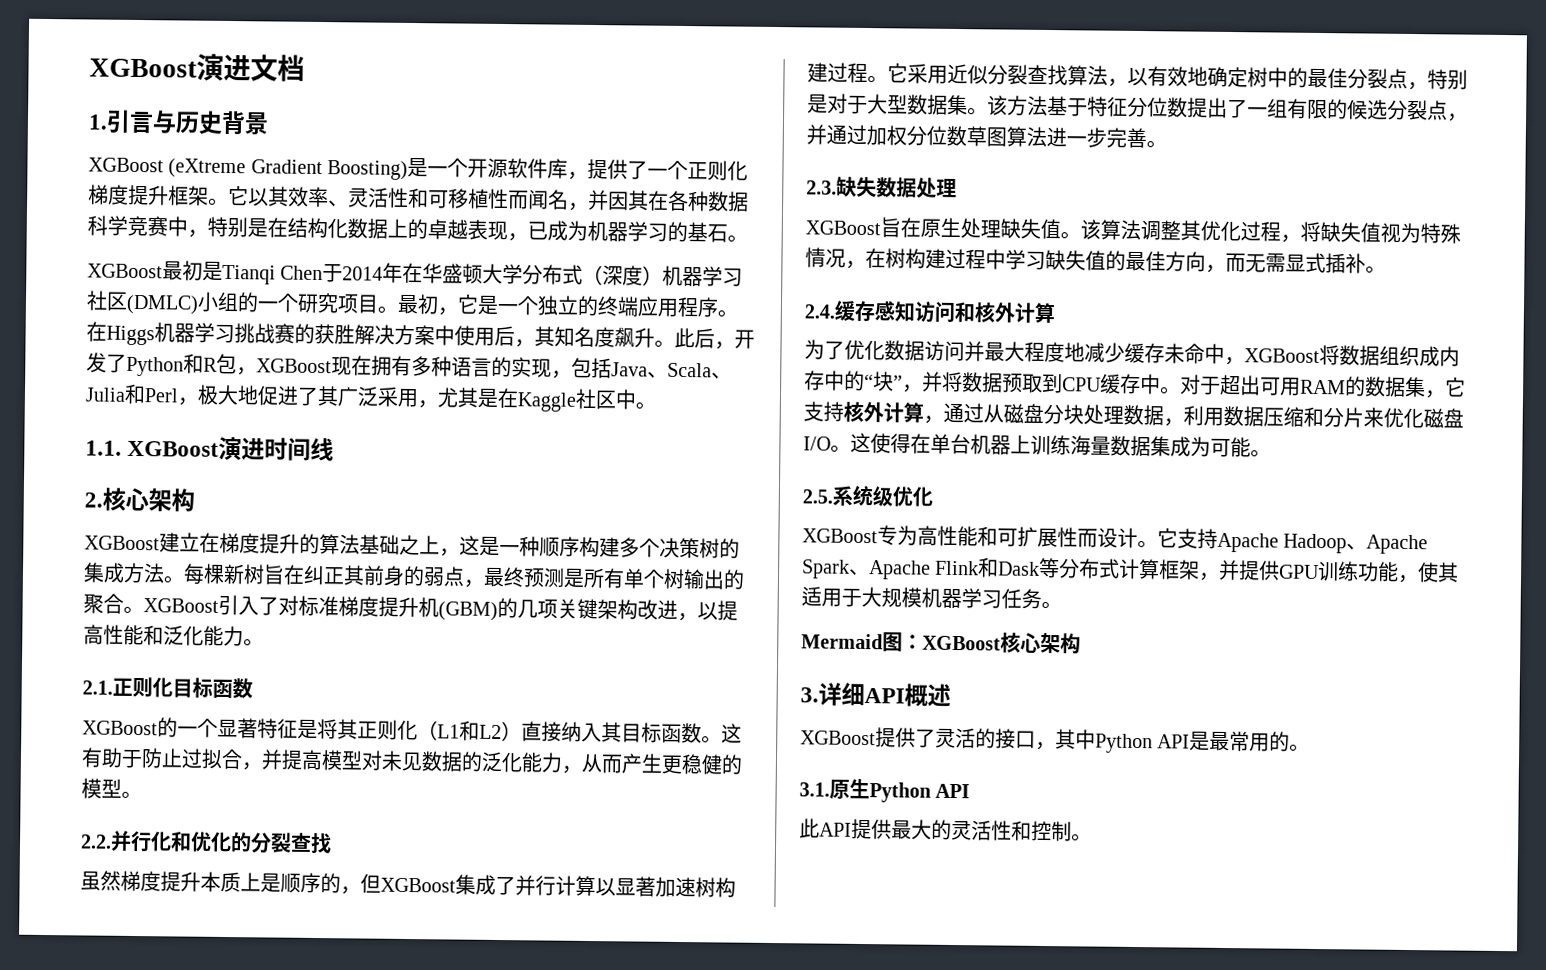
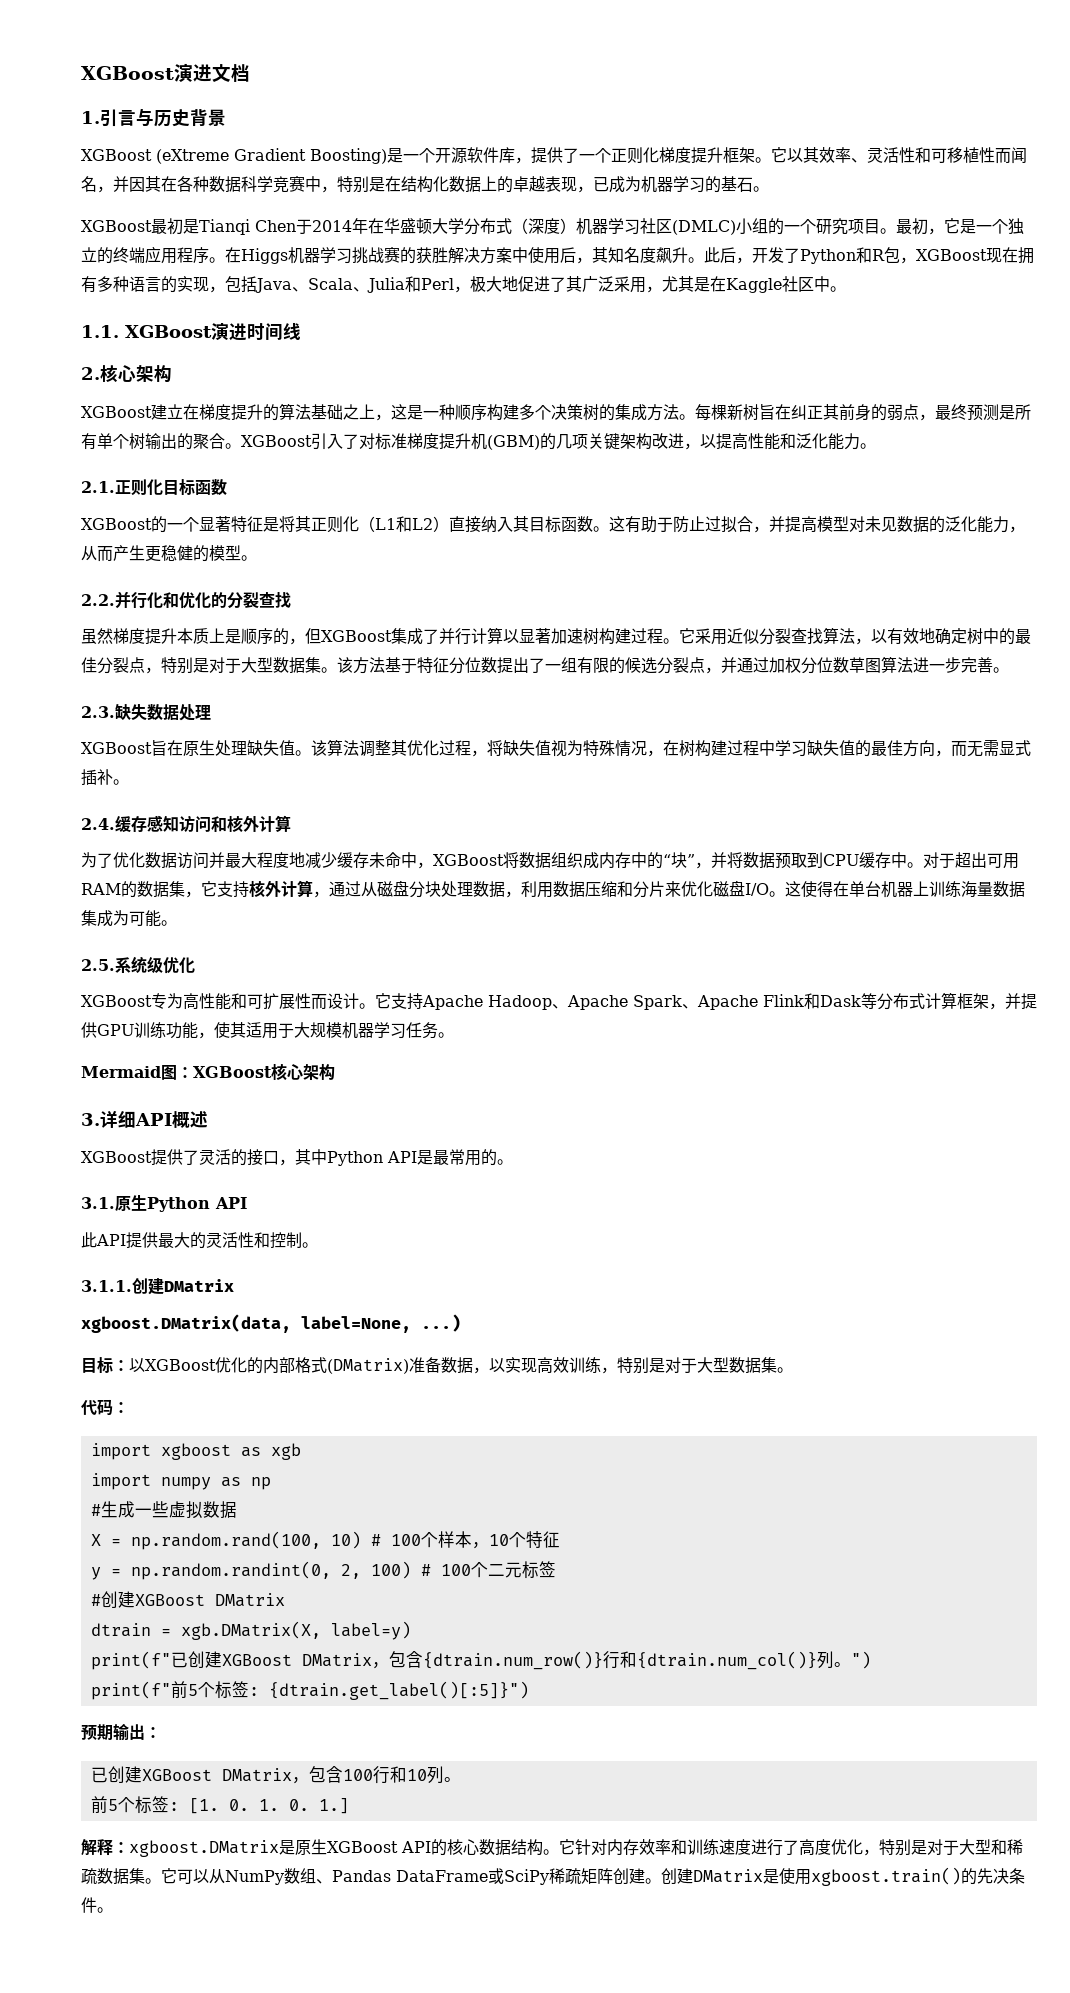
(1092, 837) none -> [81,1278,234,1295] [81,1314,461,1333] [81,1357,793,1374] [81,1399,129,1416] [90,1443,301,1460] [90,1473,271,1490] [90,1501,237,1519] [90,1531,560,1550] [90,1561,556,1580] [90,1591,285,1609] [90,1621,411,1640] [90,1651,871,1670] [90,1681,529,1700] [81,1723,161,1741] [90,1766,461,1784] [90,1796,349,1814] [81,1839,1023,1857] [81,1867,1025,1886] [81,1897,113,1913] // 3.1.1.创建DMatrix // xgboost.DMatrix(data, label=None, ...) // 目标：以XGBoost优化的内部格式(DMatrix)准备数据，以实现高效训练，特别是对于大型数据集。 // 代码： // import xgboost as xgb // import numpy as np // #生成一些虚拟数据 // X = np.random.rand(100, 10) # 100个样本，10个特征 // y = np.random.randint(0, 2, 100) # 100个二元标签 // #创建XGBoost DMatrix // dtrain = xgb.DMatrix(X, label=y) // print(f"已创建XGBoost DMatrix，包含{dtrain.num_row()}行和{dtrain.num_col()}列。") // print(f"前5个标签: {dtrain.get_label()[:5]}") // 预期输出： // 已创建XGBoost DMatrix，包含100行和10列。 // 前5个标签: [1. 0. 1. 0. 1.] // 解释：xgboost.DMatrix是原生XGBoost API的核心数据结构。它针对内存效率和训练速度进行了高度优化，特别是对于大型和稀疏数据集。它可以从NumPy数组、Pandas DataFrame或SciPy稀疏矩阵创建。创建DMatrix是使用xgboost.train()的先决条件。

